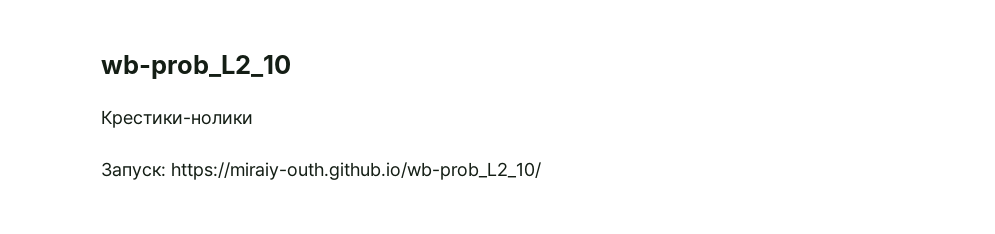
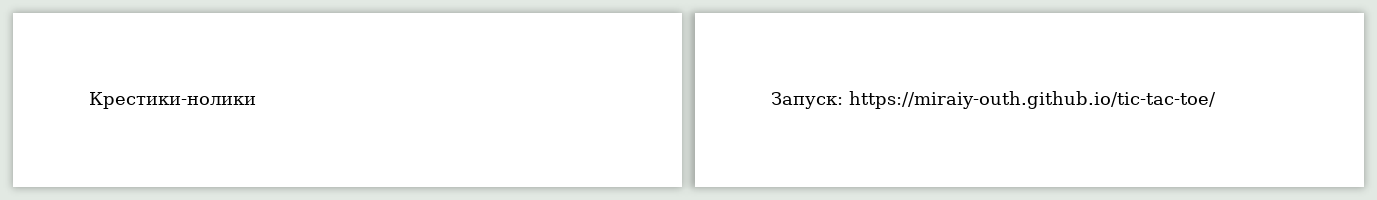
[101,55,291,79] wb-prob_L2_10 // -> (89, 100) none
[171,162,541,180] https://miraiy-outh.github.io/wb-prob_L2_10/ -> [849,91,1216,109] https://miraiy-outh.github.io/tic-tac-toe/

